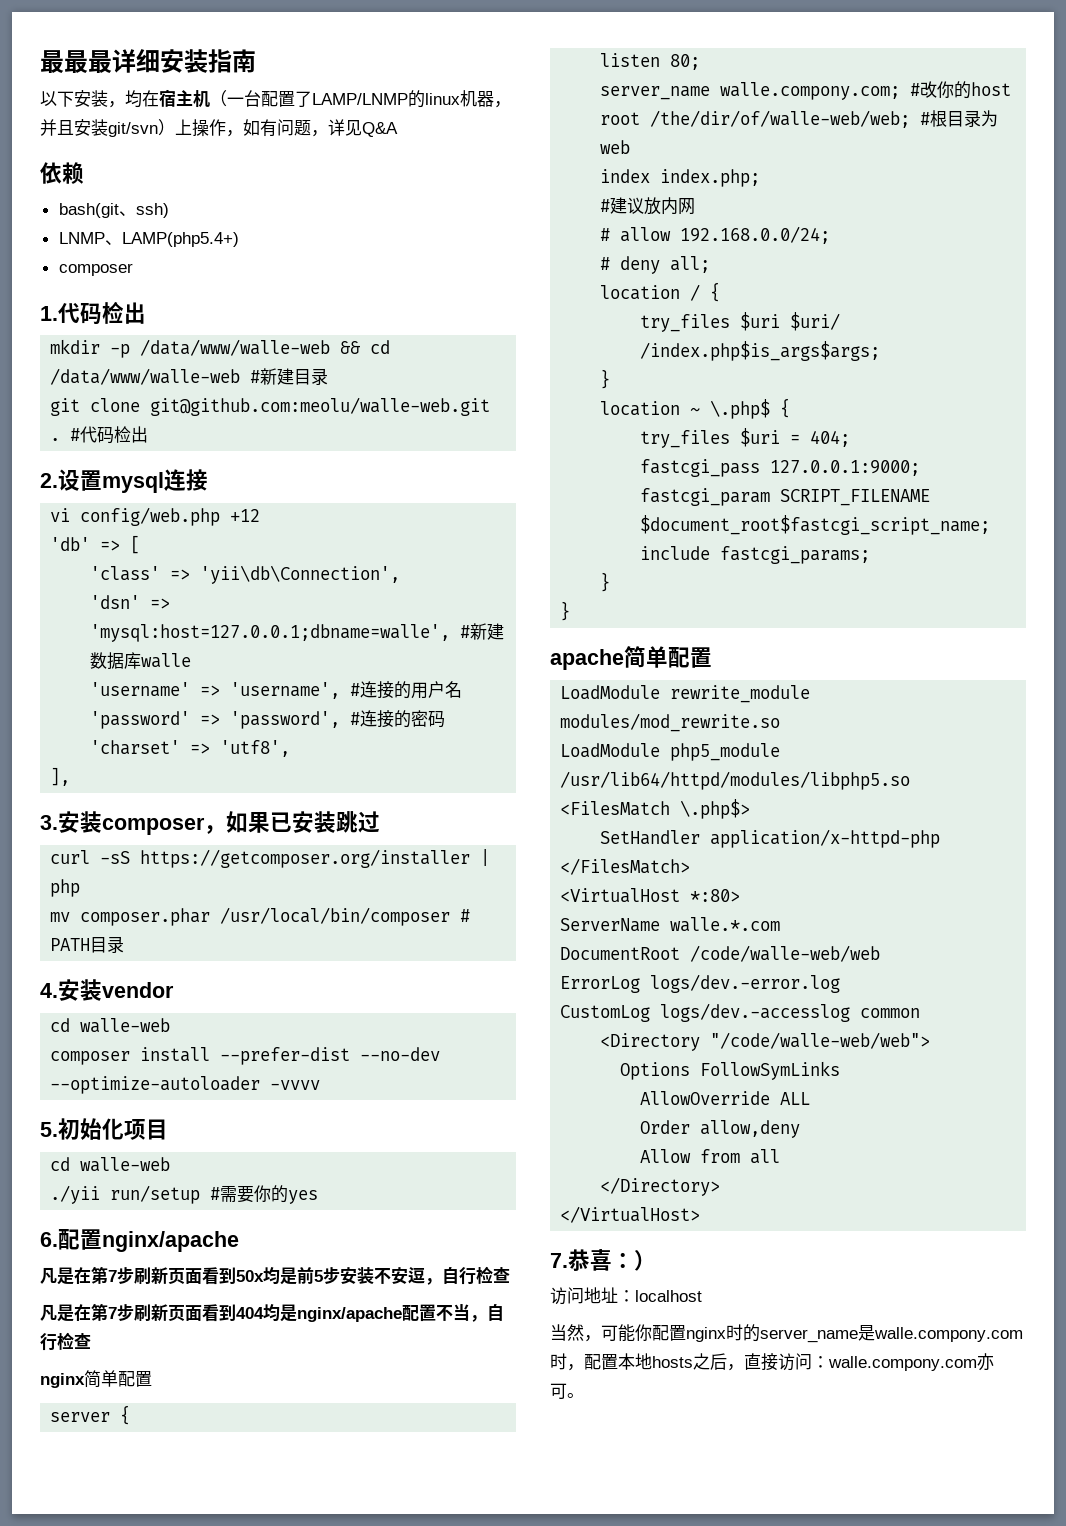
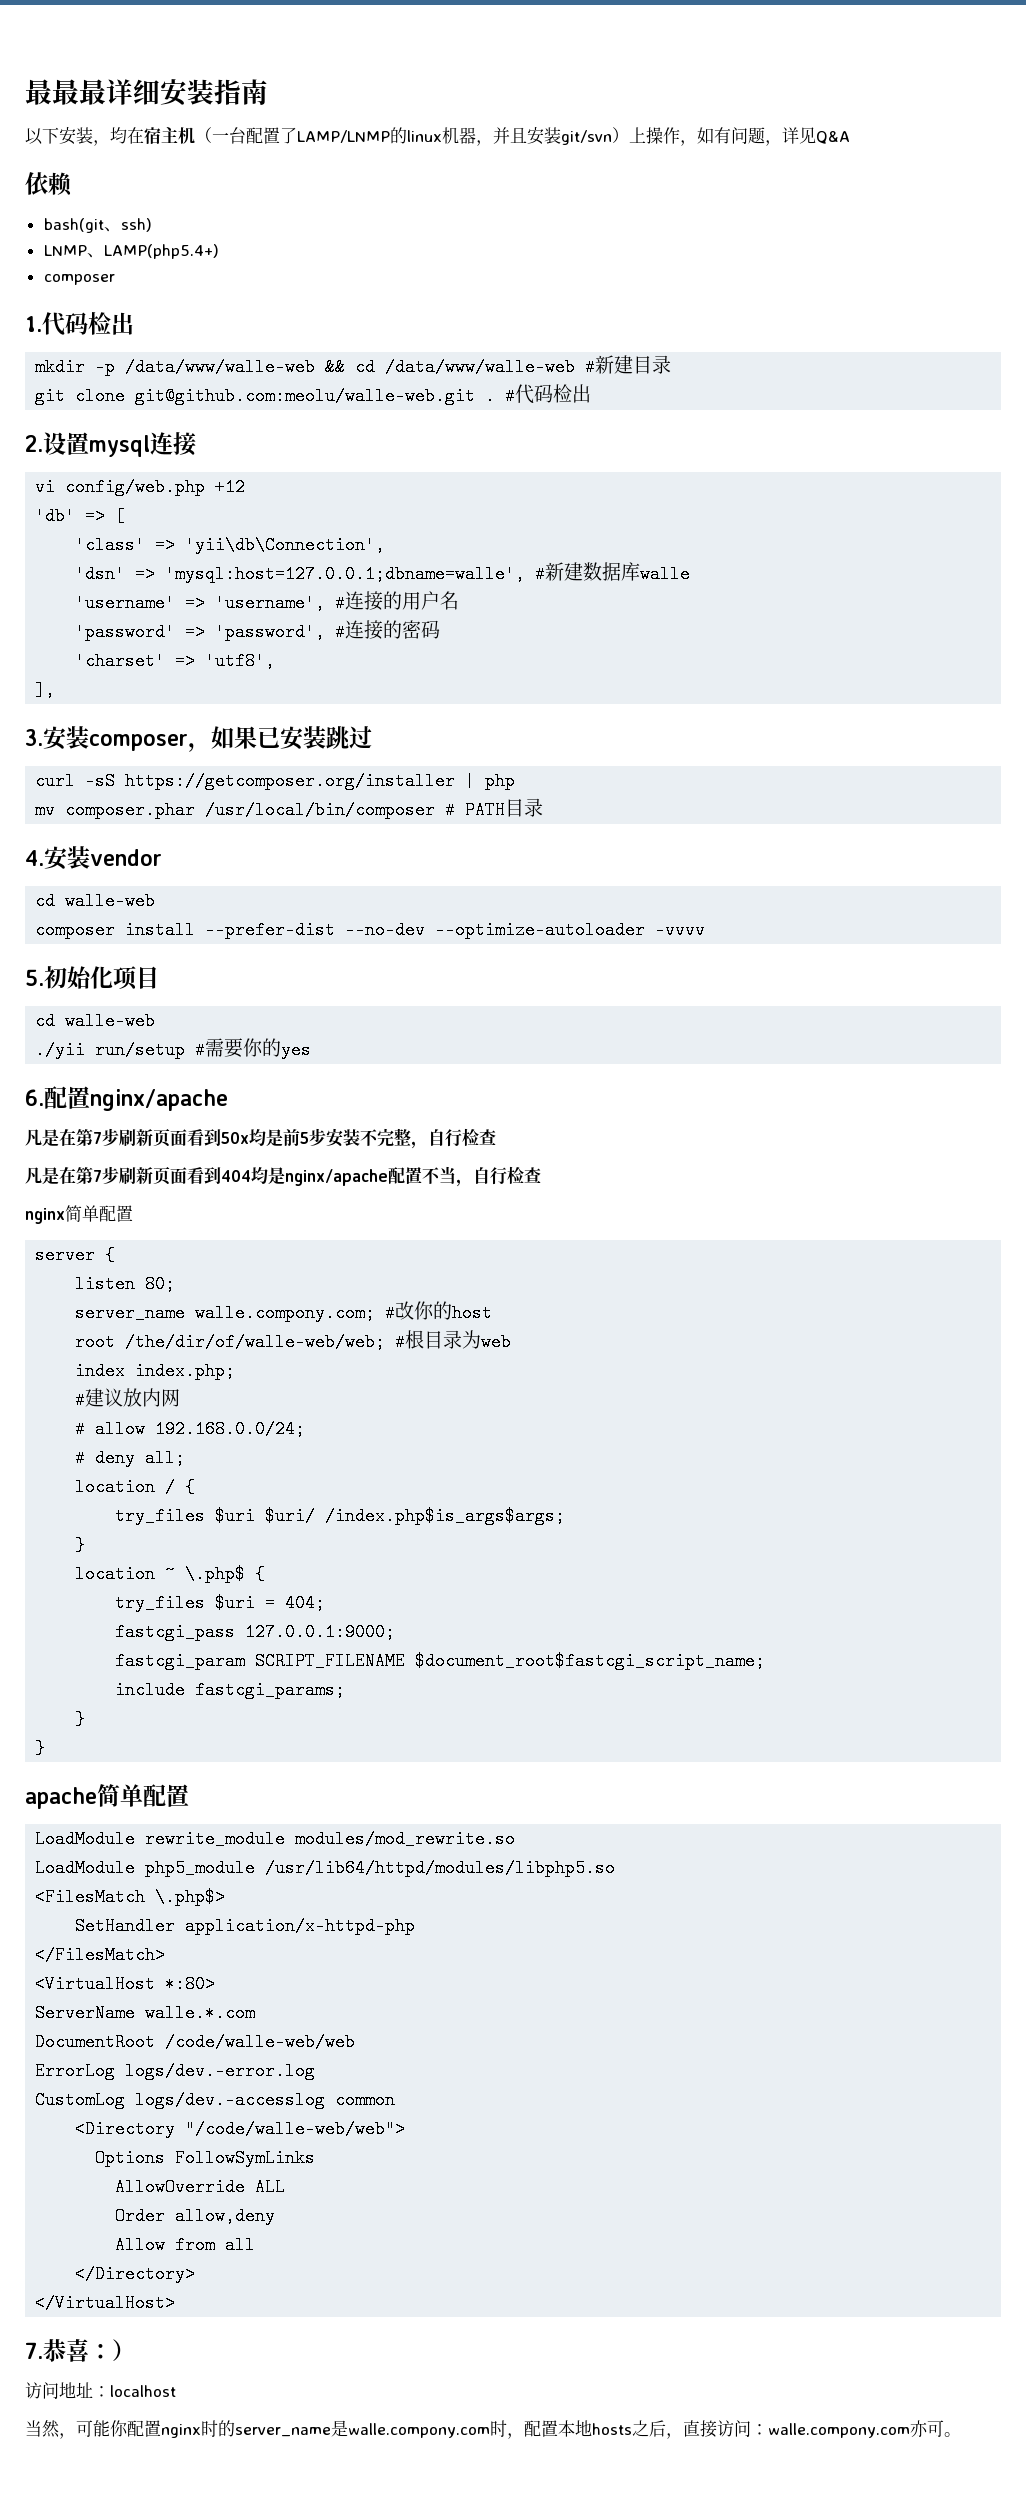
[391,1267,425,1284] 安逗 -> [377,1128,411,1147] 完整

